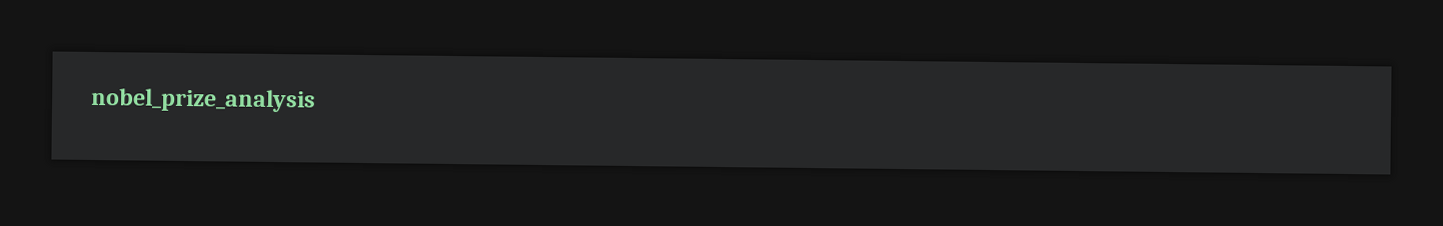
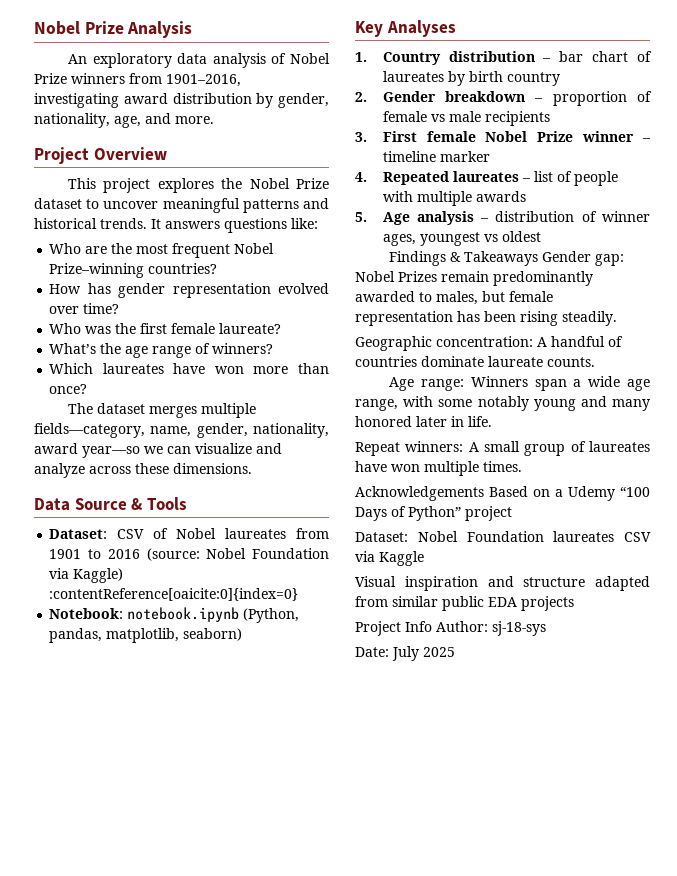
[90,87,316,113] nobel_prize_analysis -> [34,21,193,38] [68,53,330,68] [34,73,241,87] [34,93,329,108] [34,113,214,128] [34,147,167,164] [68,178,329,193] [34,198,329,213] [34,218,318,233] [49,243,275,258] [49,263,218,278] [49,283,329,298] [49,303,120,314] [49,323,282,334] [49,343,274,358] [49,363,330,374] [49,384,88,394] [68,403,257,418] [34,423,329,438] [34,443,282,458] [34,463,252,478] [34,497,187,511] [49,528,330,539] [49,548,329,561] [49,568,124,583] [49,588,299,601] [49,607,300,623] [49,628,243,643] [355,20,456,37] [355,51,652,65] [382,71,560,86] [355,91,652,106] [382,111,550,126] [355,131,651,142] [382,151,490,162] [355,171,618,186] [382,191,526,206] [355,211,650,225] [382,231,541,246] [389,251,625,266] [355,271,593,286] [355,291,553,305] [355,311,617,326] [355,336,623,351] [355,356,595,367] [389,376,650,391] [355,396,650,411] [355,416,492,427] [355,441,650,456] [355,461,522,476] [355,486,650,501] [355,506,512,521] [355,531,651,542] [355,551,424,566] [355,576,650,591] [355,596,574,611] [355,621,546,636] [355,646,455,661] Nobel Prize Analysis // An exploratory data analysis of Nobel Prize winners from 1901–2016, investigating award distribution by gender, nationality, age, and more. // Project Overview // This project explores the Nobel Prize dataset to uncover meaningful patterns and historical trends. It answers questions like: // Who are the most frequent Nobel Prize–winning countries? // How has gender representation evolved over time? // Who was the first female laureate? // What’s the age range of winners? // Which laureates have won more than once? // The dataset merges multiple fields—category, name, gender, nationality, award year—so we can visualize and analyze across these dimensions. // Data Source & Tools // Dataset: CSV of Nobel laureates from 1901 to 2016 (source: Nobel Foundation via Kaggle) :contentReference[oaicite:0]{index=0} // Notebook: notebook.ipynb (Python, pandas, matplotlib, seaborn) // Key Analyses // 1. Country distribution – bar chart of laureates by birth country // 2. Gender breakdown – proportion of female vs male recipients // 3. First female Nobel Prize winner – timeline marker // 4. Repeated laureates – list of people with multiple awards // 5. Age analysis – distribution of winner ages, youngest vs oldest // Findings & Takeaways Gender gap: Nobel Prizes remain predominantly awarded to males, but female representation has been rising steadily. // Geographic concentration: A handful of countries dominate laureate counts. // Age range: Winners span a wide age range, with some notably young and many honored later in life. // Repeat winners: A small group of laureates have won multiple times. // Acknowledgements Based on a Udemy “100 Days of Python” project // Dataset: Nobel Foundation laureates CSV via Kaggle // Visual inspiration and structure adapted from similar public EDA projects // Project Info Author: sj‑18‑sys // Date: July 2025

